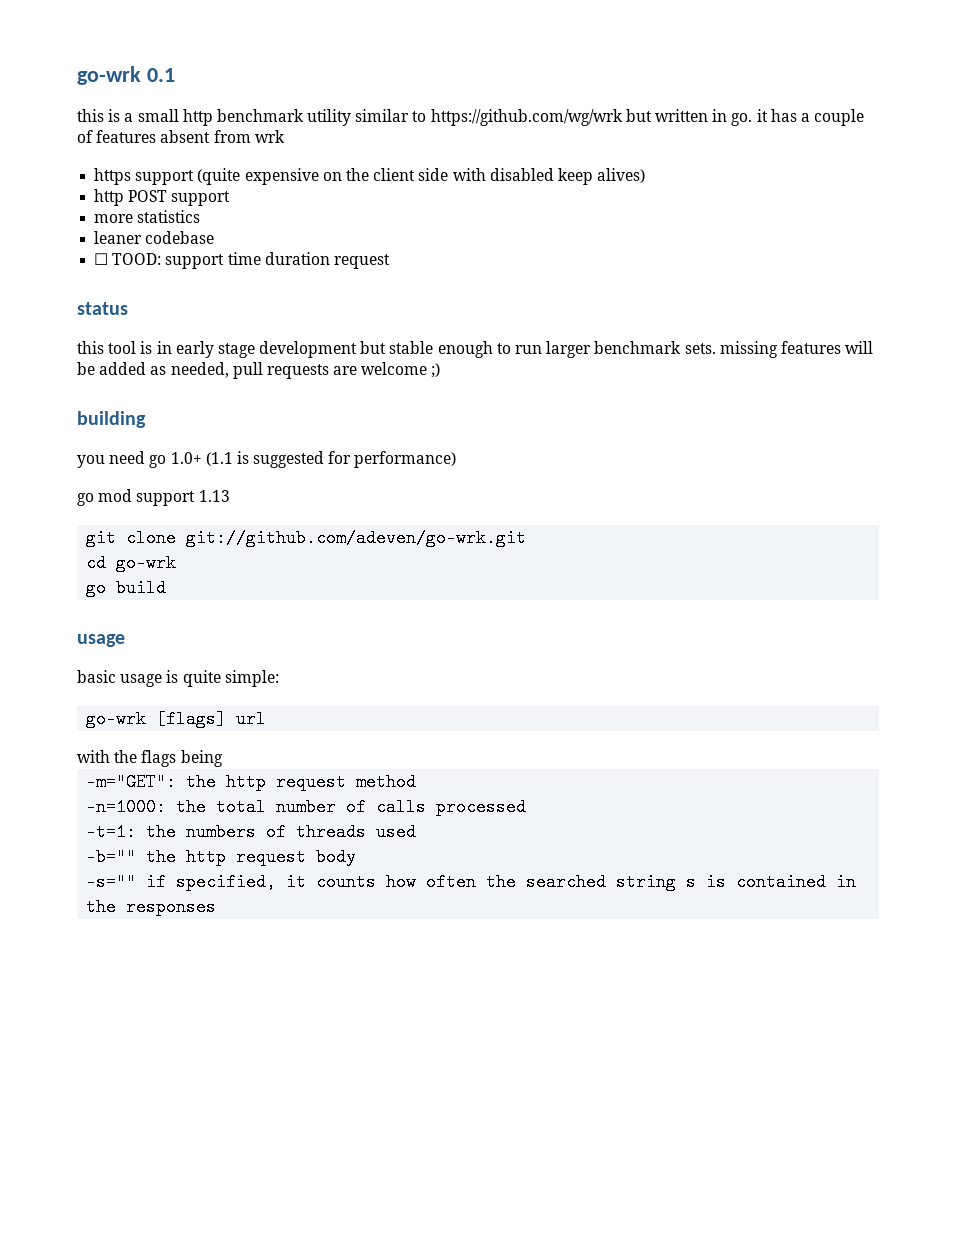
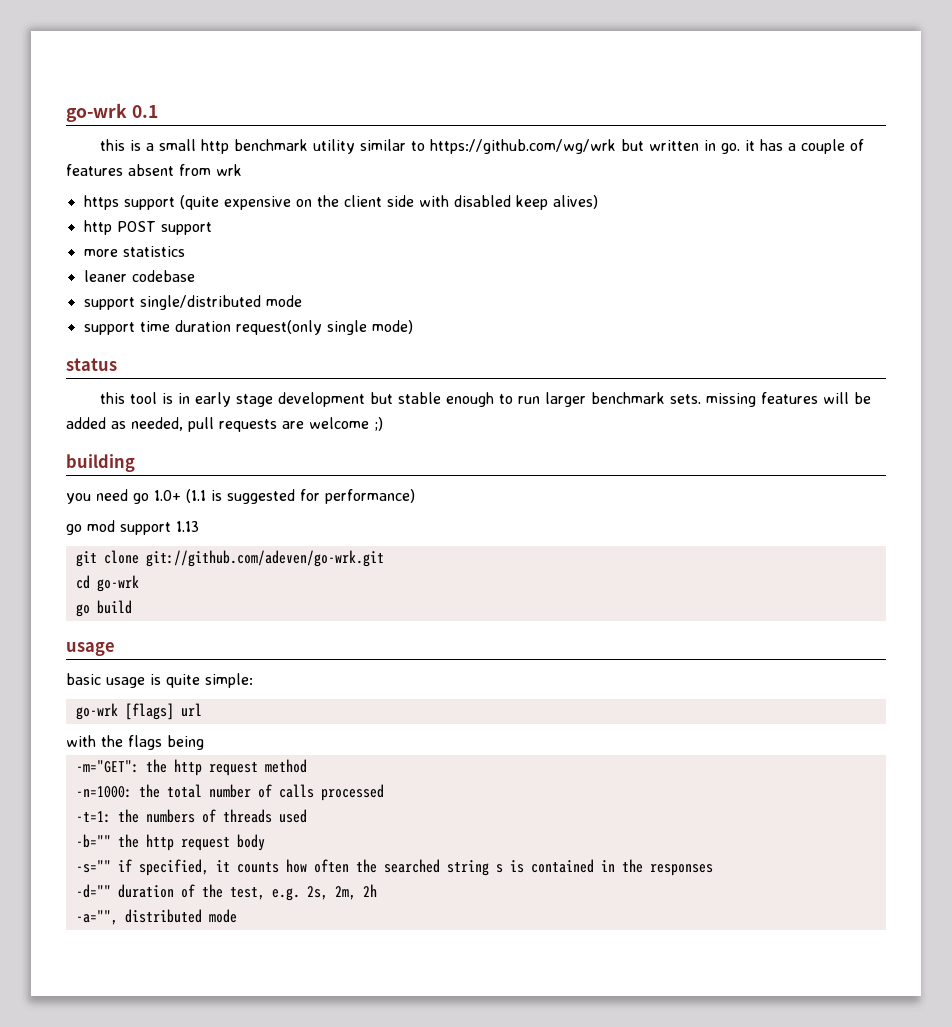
[94,252,390,269] ☐ TOOD: support time duration request -> [83,295,302,310] [83,320,413,335] support single/distributed mode // support time duration request(only single mode)
(217, 907) none -> [75,884,377,901] [75,909,237,925] // -d="" duration of the test, e.g. 2s, 2m, 2h // -a="", distributed mode

